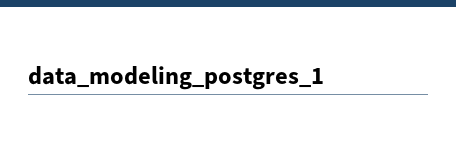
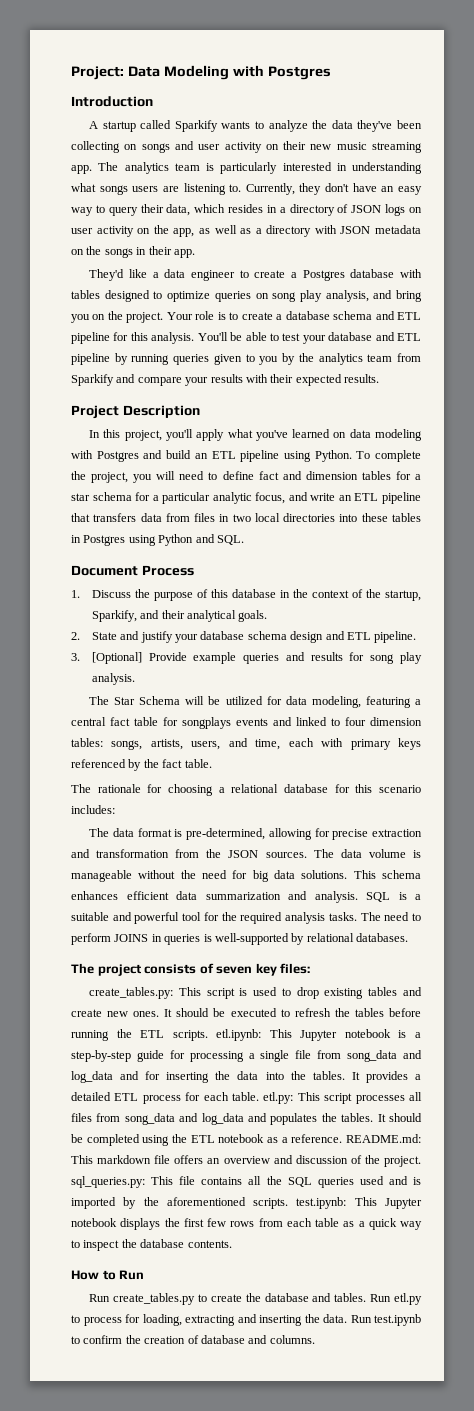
[28,66,324,90] data_modeling_postgres_1 -> [71,65,331,80] [71,96,153,107] [89,120,422,132] [71,141,423,153] [71,162,422,174] [71,183,422,195] [71,204,423,216] [71,225,421,237] [71,246,195,258] [89,269,422,281] [71,290,422,302] [71,311,421,323] [71,332,421,344] [71,353,421,365] [71,374,379,386] [71,405,200,419] [89,429,422,441] [71,450,421,462] [71,471,421,483] [71,492,421,504] [71,513,421,522] [71,534,244,546] [71,565,194,576] [71,589,421,601] [91,610,268,622] [71,631,417,643] [71,652,422,664] [91,673,135,685] [89,696,421,708] [71,717,422,729] [71,738,422,750] [71,759,212,771] [71,784,422,796] [71,805,115,814] [89,828,422,840] [71,849,421,858] [71,870,421,882] [71,891,421,903] [71,912,422,924] [71,933,408,945] [71,963,311,976] [89,987,422,999] [71,1008,421,1017] [71,1029,421,1041] [71,1050,422,1062] [71,1071,421,1083] [71,1092,422,1104] [71,1113,422,1125] [71,1134,421,1146] [71,1155,421,1167] [71,1176,421,1188] [71,1197,422,1209] [71,1218,422,1230] [71,1239,232,1251] [71,1270,145,1280] [89,1293,423,1305] [71,1314,421,1326] [71,1335,315,1344] Project: Data Modeling with Postgres // Introduction // A startup called Sparkify wants to analyze the data they've been collecting on songs and user activity on their new music streaming app. The analytics team is particularly interested in understanding what songs users are listening to. Currently, they don't have an easy way to query their data, which resides in a directory of JSON logs on user activity on the app, as well as a directory with JSON metadata on the songs in their app. // They'd like a data engineer to create a Postgres database with tables designed to optimize queries on song play analysis, and bring you on the project. Your role is to create a database schema and ETL pipeline for this analysis. You'll be able to test your database and ETL pipeline by running queries given to you by the analytics team from Sparkify and compare your results with their expected results. // Project Description // In this project, you'll apply what you've learned on data modeling with Postgres and build an ETL pipeline using Python. To complete the project, you will need to define fact and dimension tables for a star schema for a particular analytic focus, and write an ETL pipeline that transfers data from files in two local directories into these tables in Postgres using Python and SQL. // Document Process // 1. Discuss the purpose of this database in the context of the startup, Sparkify, and their analytical goals. // 2. State and justify your database schema design and ETL pipeline. // 3. [Optional] Provide example queries and results for song play analysis. // The Star Schema will be utilized for data modeling, featuring a central fact table for songplays events and linked to four dimension tables: songs, artists, users, and time, each with primary keys referenced by the fact table. // The rationale for choosing a relational database for this scenario includes: // The data format is pre-determined, allowing for precise extraction and transformation from the JSON sources. The data volume is manageable without the need for big data solutions. This schema enhances efficient data summarization and analysis. SQL is a suitable and powerful tool for the required analysis tasks. The need to perform JOINS in queries is well-supported by relational databases. // The project consists of seven key files: // create_tables.py: This script is used to drop existing tables and create new ones. It should be executed to refresh the tables before running the ETL scripts. etl.ipynb: This Jupyter notebook is a step-by-step guide for processing a single file from song_data and log_data and for inserting the data into the tables. It provides a detailed ETL process for each table. etl.py: This script processes all files from song_data and log_data and populates the tables. It should be completed using the ETL notebook as a reference. README.md: This markdown file offers an overview and discussion of the project. sql_queries.py: This file contains all the SQL queries used and is imported by the aforementioned scripts. test.ipynb: This Jupyter notebook displays the first few rows from each table as a quick way to inspect the database contents. // How to Run // Run create_tables.py to create the database and tables. Run etl.py to process for loading, extracting and inserting the data. Run test.ipynb to confirm the creation of database and columns.

